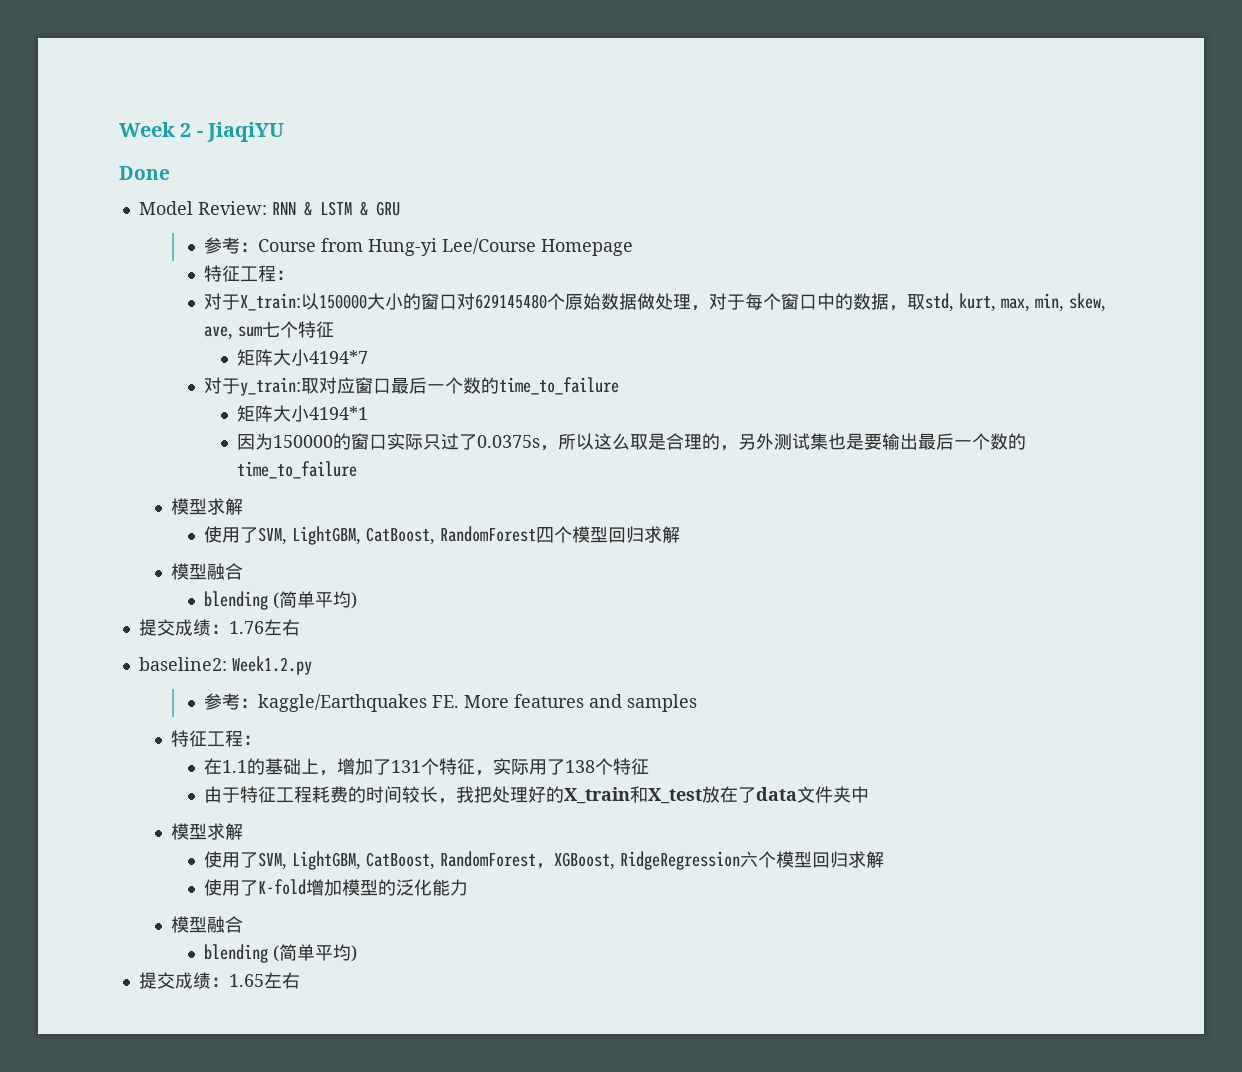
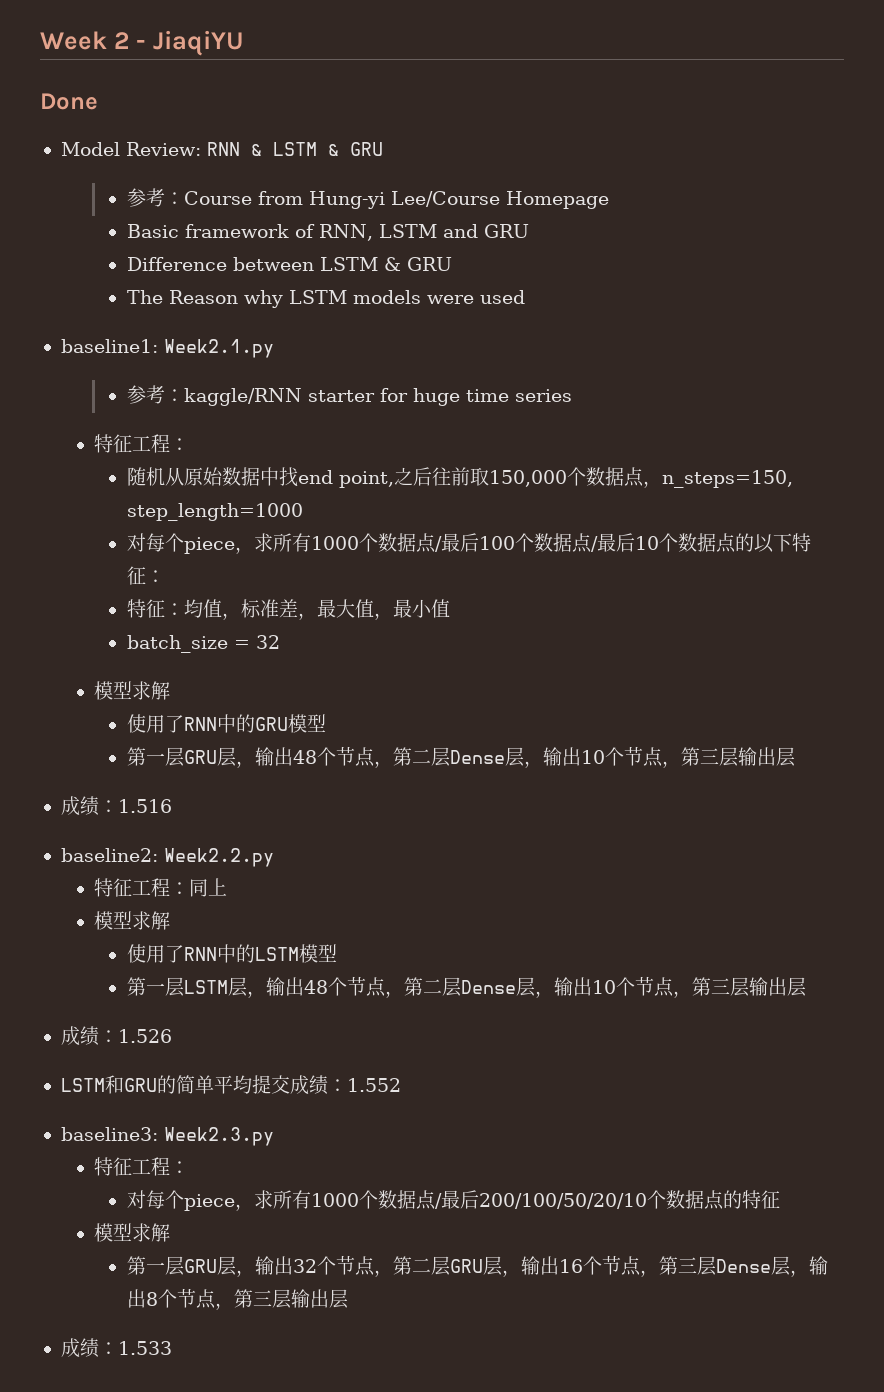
[204,265,295,282] [204,293,1107,312] [204,321,335,340] [236,349,368,366] [204,377,620,396] [236,405,368,422] [236,433,1026,451] [236,461,357,479] [171,498,244,515] [204,526,681,545] [171,563,244,580] [204,591,358,610] [138,619,300,636] [138,656,312,675] [204,693,698,712] [171,730,262,747] [204,758,650,776] [204,786,870,804] [171,823,244,840] [204,851,885,870] [204,879,469,896] [171,916,244,933] [204,944,358,963] [138,972,300,989] 特征工程： // 对于X_train:以150000大小的窗口对629145480个原始数据做处理，对于每个窗口中的数据，取std, kurt, max, min, skew, ave, sum七个特征 // 矩阵大小4194*7 // 对于y_train:取对应窗口最后一个数的time_to_failure // 矩阵大小4194*1 // 因为150000的窗口实际只过了0.0375s，所以这么取是合理的，另外测试集也是要输出最后一个数的time_to_failure // 模型求解 // 使用了SVM, LightGBM, CatBoost, RandomForest四个模型回归求解 // 模型融合 // blending (简单平均) // 提交成绩：1.76左右 // baseline2: Week1.2.py // 参考：kaggle/Earthquakes FE. More features and samples // 特征工程： // 在1.1的基础上，增加了131个特征，实际用了138个特征 // 由于特征工程耗费的时间较长，我把处理好的X_train和X_test放在了data文件夹中 // 模型求解 // 使用了SVM, LightGBM, CatBoost, RandomForest，XGBoost, RidgeRegression六个模型回归求解 // 使用了K-fold增加模型的泛化能力 // 模型融合 // blending (简单平均) // 提交成绩：1.65左右 -> [126,224,529,241] [126,257,452,271] [126,290,525,308] [60,339,274,358] [126,385,572,406] [93,434,189,453] [126,467,793,488] [126,503,303,521] [126,533,811,554] [126,566,165,585] [126,599,450,620] [126,635,280,653] [93,681,170,700] [126,714,326,733] [126,746,795,768] [60,796,172,816] [60,848,274,867] [93,878,227,897] [93,911,170,930] [126,944,337,963] [126,976,806,998] [60,1026,172,1046] [60,1075,401,1095] [60,1127,274,1146] [93,1157,189,1176] [126,1190,780,1211] [93,1223,170,1242] [126,1255,828,1277] [126,1288,348,1310] [60,1338,172,1358] Basic framework of RNN, LSTM and GRU // Difference between LSTM & GRU // The Reason why LSTM models were used // baseline1: Week2.1.py // 参考：kaggle/RNN starter for huge time series // 特征工程： // 随机从原始数据中找end point,之后往前取150,000个数据点，n_steps=150, step_length=1000 // 对每个piece，求所有1000个数据点/最后100个数据点/最后10个数据点的以下特征： // 特征：均值，标准差，最大值，最小值 // batch_size = 32 // 模型求解 // 使用了RNN中的GRU模型 // 第一层GRU层，输出48个节点，第二层Dense层，输出10个节点，第三层输出层 // 成绩：1.516 // baseline2: Week2.2.py // 特征工程：同上 // 模型求解 // 使用了RNN中的LSTM模型 // 第一层LSTM层，输出48个节点，第二层Dense层，输出10个节点，第三层输出层 // 成绩：1.526 // LSTM和GRU的简单平均提交成绩：1.552 // baseline3: Week2.3.py // 特征工程： // 对每个piece，求所有1000个数据点/最后200/100/50/20/10个数据点的特征 // 模型求解 // 第一层GRU层，输出32个节点，第二层GRU层，输出16个节点，第三层Dense层，输出8个节点，第三层输出层 // 成绩：1.533

